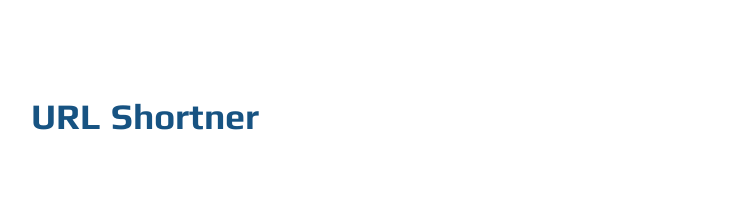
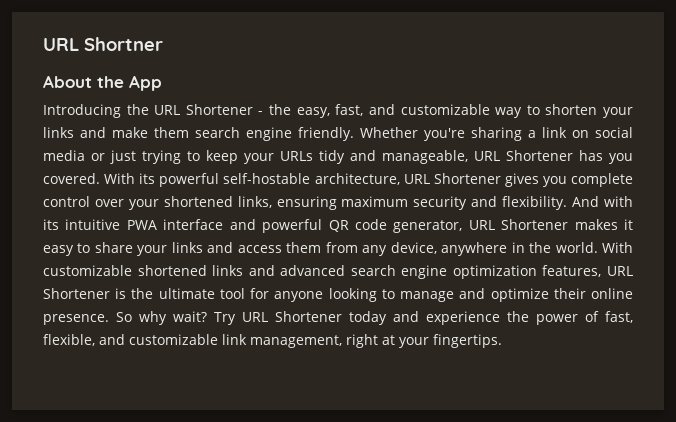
(259, 116) none -> [43,75,162,91] [43,104,634,118] [43,127,633,141] [43,150,633,164] [43,173,634,187] [43,196,633,210] [43,219,633,233] [43,242,633,256] [43,265,633,279] [43,288,633,302] [43,311,633,325] [43,334,502,348] // About the App // Introducing the URL Shortener - the easy, fast, and customizable way to shorten your links and make them search engine friendly. Whether you're sharing a link on social media or just trying to keep your URLs tidy and manageable, URL Shortener has you covered. With its powerful self-hostable architecture, URL Shortener gives you complete control over your shortened links, ensuring maximum security and flexibility. And with its intuitive PWA interface and powerful QR code generator, URL Shortener makes it easy to share your links and access them from any device, anywhere in the world. With customizable shortened links and advanced search engine optimization features, URL Shortener is the ultimate tool for anyone looking to manage and optimize their online presence. So why wait? Try URL Shortener today and experience the power of fast, flexible, and customizable link management, right at your fingertips.

